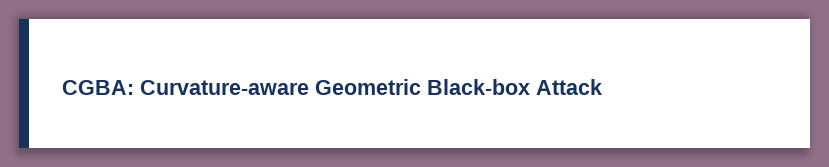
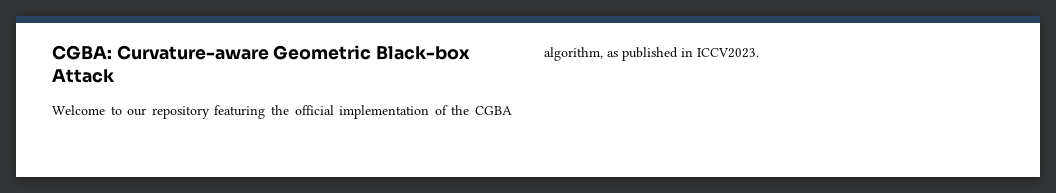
(602, 87) none -> [52,105,512,119] [544,47,759,61] // Welcome to our repository featuring the official implementation of the CGBA algorithm, as published in ICCV2023.

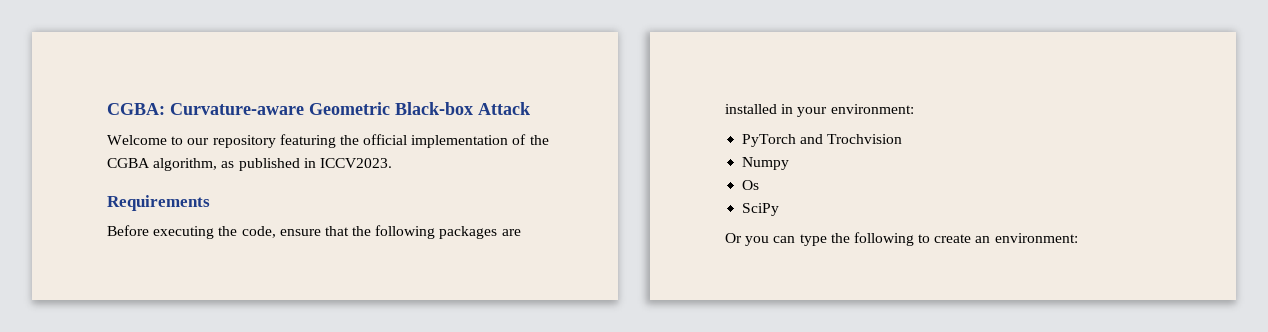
(759, 53) none -> [107,195,210,211] [107,225,521,239] [725,104,914,117] [742,134,903,147] [742,157,790,170] [742,180,760,190] [742,203,780,216] [725,232,1078,246] // Requirements // Before executing the code, ensure that the following packages are installed in your environment: // PyTorch and Trochvision // Numpy // Os // SciPy // Or you can type the following to create an environment:

